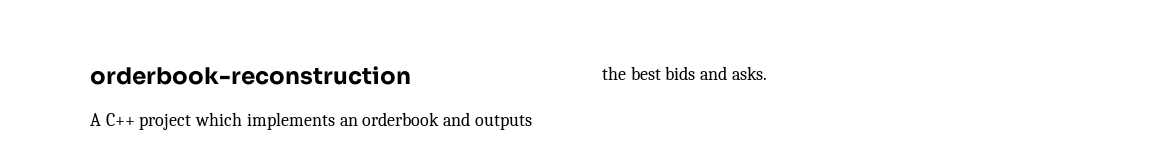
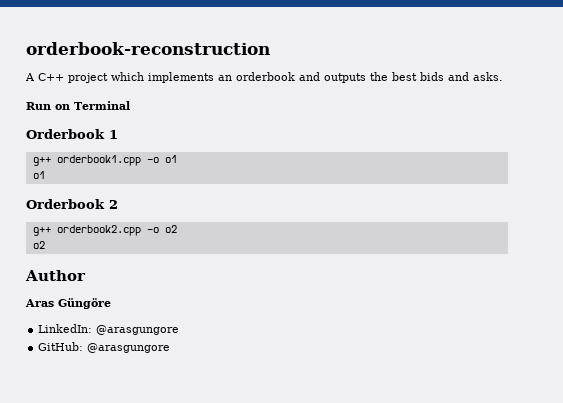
(767, 73) none -> [26,101,130,110] [26,129,118,139] [32,155,177,166] [32,171,45,179] [26,199,118,209] [32,225,177,236] [32,241,45,249] [25,270,86,281] [25,298,111,309] [38,324,180,335] [38,342,171,353] // Run on Terminal // Orderbook 1 // g++ orderbook1.cpp -o o1 // o1 // Orderbook 2 // g++ orderbook2.cpp -o o2 // o2 // Author // Aras Güngöre // LinkedIn: @arasgungore // GitHub: @arasgungore

